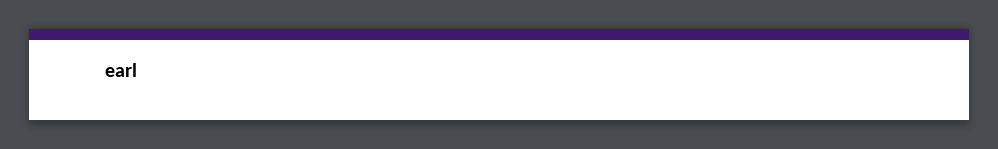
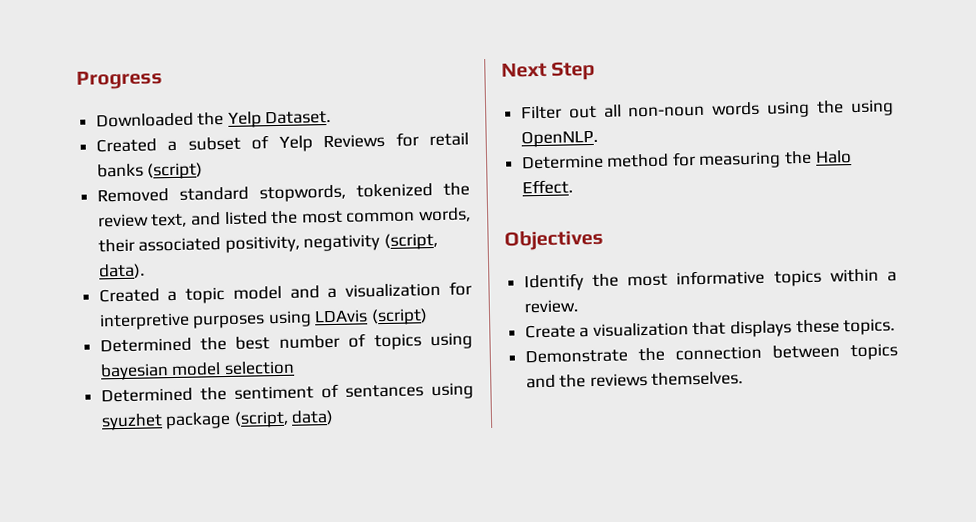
[105,63,137,77] earl -> [76,70,163,90] [95,109,332,128] [95,132,469,153] [96,162,204,180] [96,182,470,203] [97,207,471,228] [97,232,439,254] [97,263,145,280] [98,281,473,304] [98,308,429,331] [99,332,473,353] [99,360,295,381] [100,382,474,403] [100,409,335,431] [501,60,596,81] [520,99,894,120] [520,129,598,148] [521,150,852,170] [521,179,573,195] [504,229,604,251] [523,268,897,292] [523,299,578,314] [524,318,896,339] [524,343,898,364] [525,371,744,389] Progress // Downloaded the Yelp Dataset. // Created a subset of Yelp Reviews for retail banks (script) // Removed standard stopwords, tokenized the review text, and listed the most common words, their associated positivity, negativity (script, data). // Created a topic model and a visualization for interpretive purposes using LDAvis (script) // Determined the best number of topics using bayesian model selection // Determined the sentiment of sentances using syuzhet package (script, data) // Next Step // Filter out all non-noun words using the using OpenNLP. // Determine method for measuring the Halo Effect. // Objectives // Identify the most informative topics within a review. // Create a visualization that displays these topics. // Demonstrate the connection between topics and the reviews themselves.

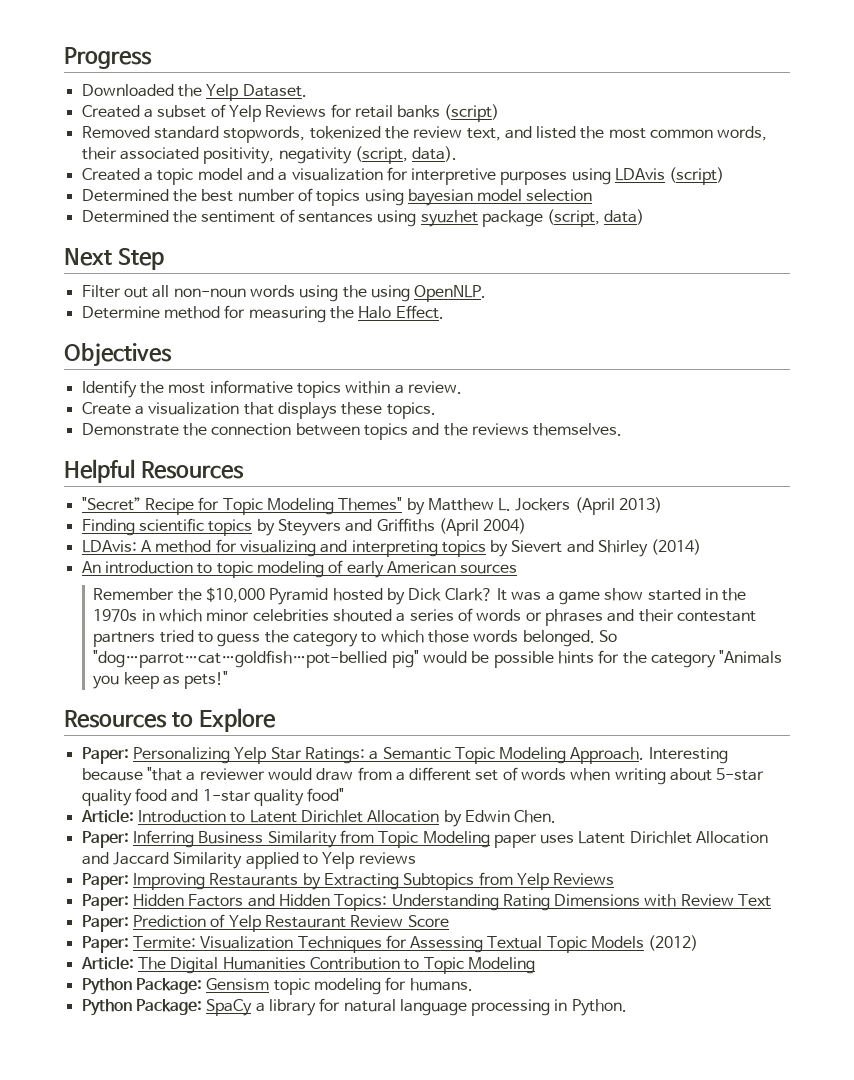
(744, 378) none -> [64,459,244,483] [81,497,663,515] [81,518,527,536] [81,539,702,557] [81,560,518,578] [93,587,747,605] [93,608,756,626] [93,630,617,647] [93,650,783,668] [93,671,229,689] [64,708,276,732] [81,747,728,764] [81,767,765,785] [81,788,345,806] [80,809,557,827] [81,830,769,848] [81,852,416,869] [81,872,615,890] [81,894,772,911] [81,914,449,932] [81,935,699,953] [80,956,535,974] [81,977,473,995] [81,998,627,1016] // Helpful Resources // "Secret” Recipe for Topic Modeling Themes" by Matthew L. Jockers (April 2013) // Finding scientific topics by Steyvers and Griffiths (April 2004) // LDAvis: A method for visualizing and interpreting topics by Sievert and Shirley (2014) // An introduction to topic modeling of early American sources // Remember the $10,000 Pyramid hosted by Dick Clark? It was a game show started in the 1970s in which minor celebrities shouted a series of words or phrases and their contestant partners tried to guess the category to which those words belonged. So "dog…parrot…cat…goldfish…pot-bellied pig" would be possible hints for the category "Animals you keep as pets!" // Resources to Explore // Paper: Personalizing Yelp Star Ratings: a Semantic Topic Modeling Approach. Interesting because "that a reviewer would draw from a different set of words when writing about 5-star quality food and 1-star quality food" // Article: Introduction to Latent Dirichlet Allocation by Edwin Chen. // Paper: Inferring Business Similarity from Topic Modeling paper uses Latent Dirichlet Allocation and Jaccard Similarity applied to Yelp reviews // Paper: Improving Restaurants by Extracting Subtopics from Yelp Reviews // Paper: Hidden Factors and Hidden Topics: Understanding Rating Dimensions with Review Text // Paper: Prediction of Yelp Restaurant Review Score // Paper: Termite: Visualization Techniques for Assessing Textual Topic Models (2012) // Article: The Digital Humanities Contribution to Topic Modeling // Python Package: Gensism topic modeling for humans. // Python Package: SpaCy a library for natural language processing in Python.

